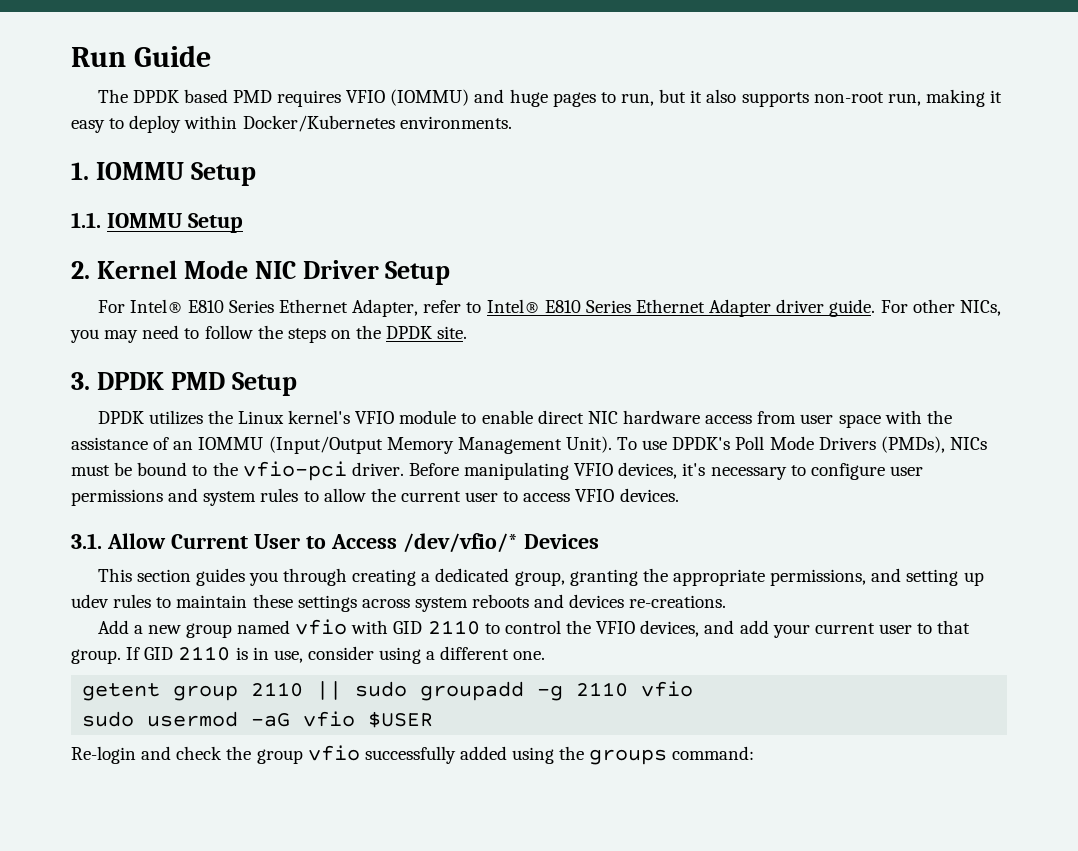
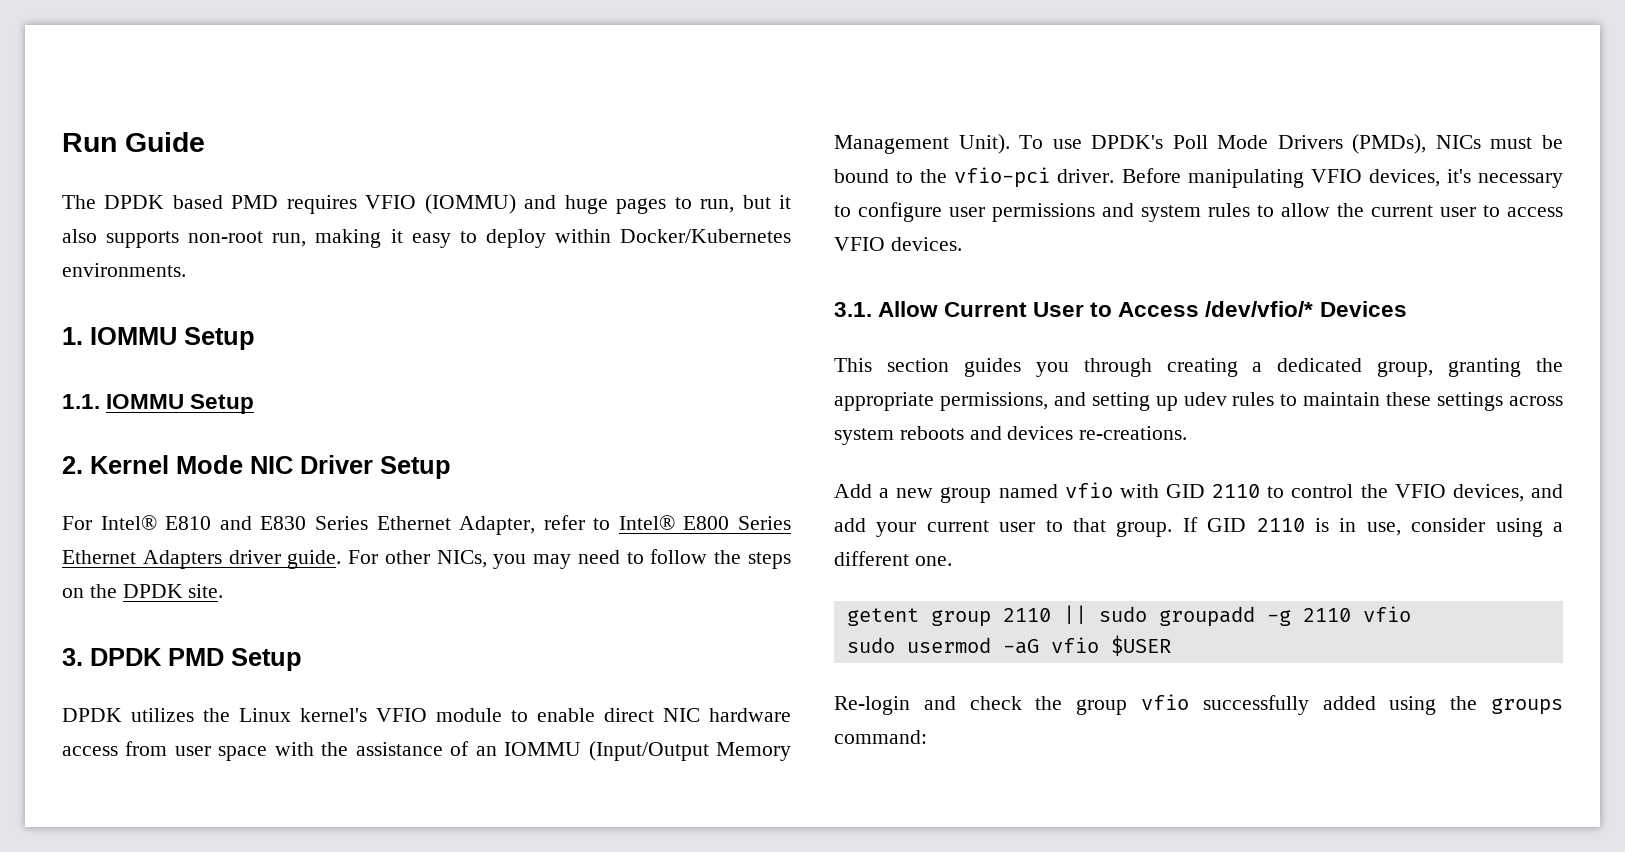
(224, 306) none -> [219,516,307,530] and E830
[544,299,772,317] E810 Series Ethernet Adapter -> [683,516,792,530] [62,550,222,569] E800 Series Ethernet Adapters

